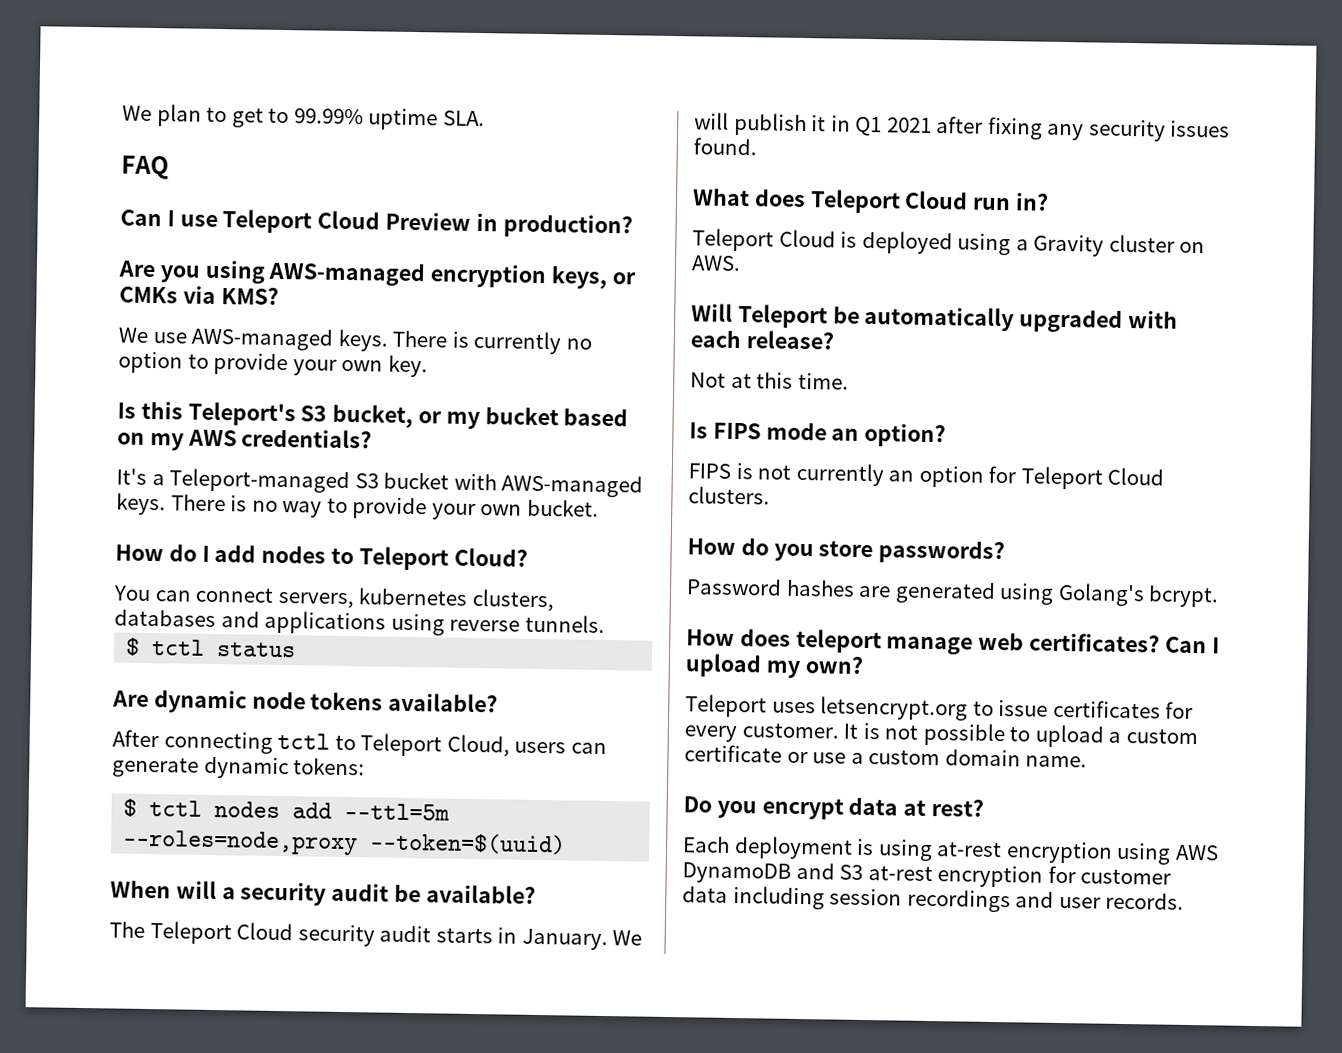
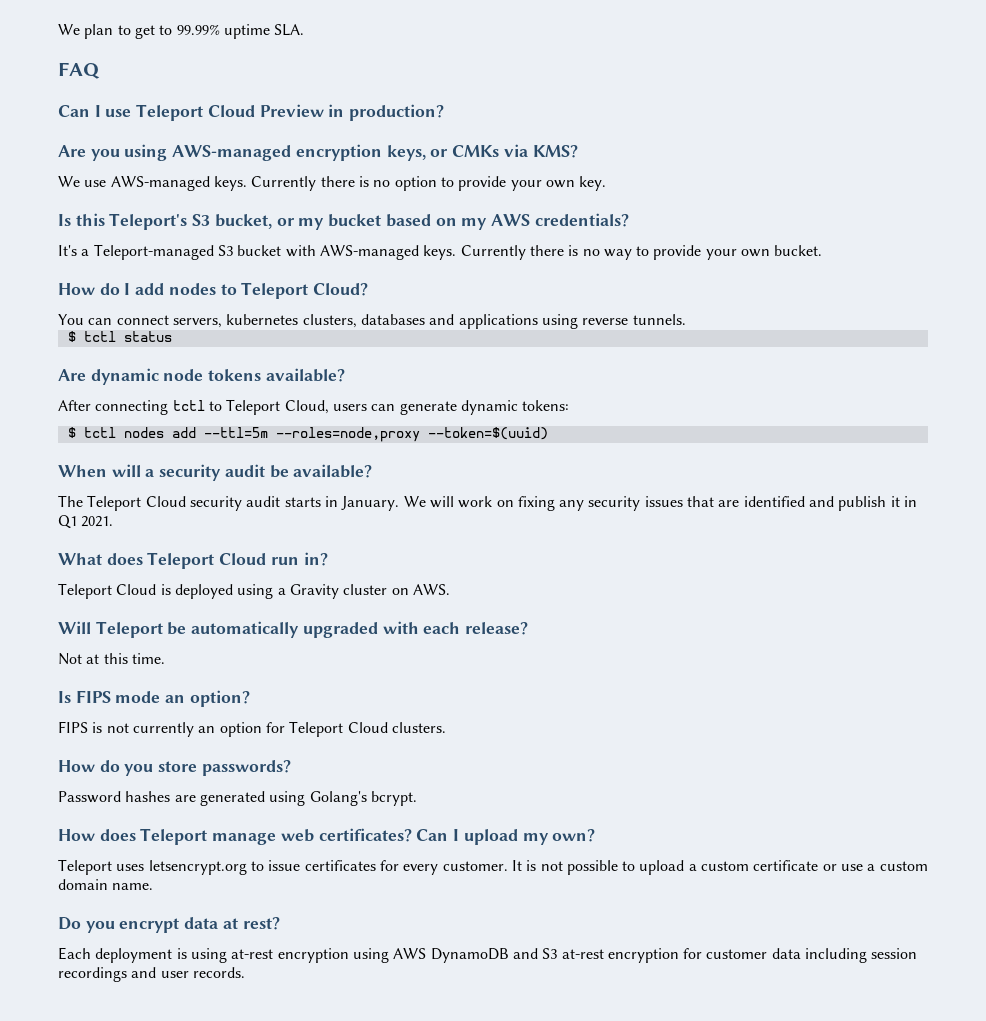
[392,330,562,355] There is currently -> [251,176,369,191] Currently there is
[170,494,226,512] There -> [460,245,564,260] Currently there
[733,112,1231,142] [693,137,757,156] publish it in Q1 2021 after fixing any security issues found. -> [458,496,918,511] [58,515,114,529] work on fixing any security issues that are identified and publish it in Q1 2021.
[795,628,882,654] teleport -> [140,828,208,845] Teleport

